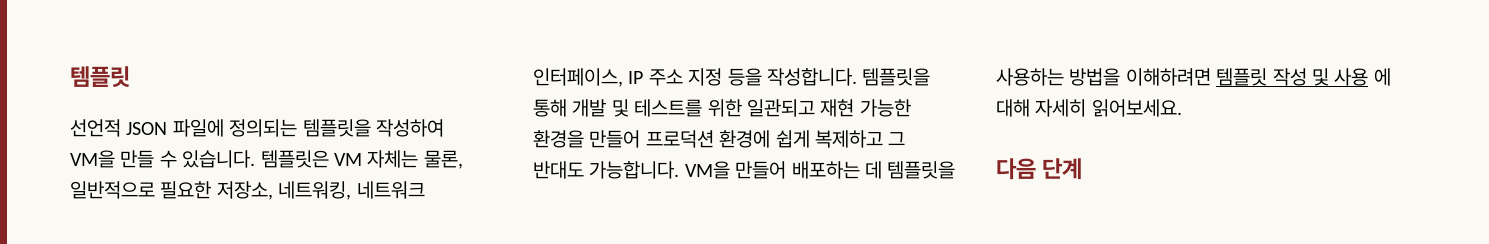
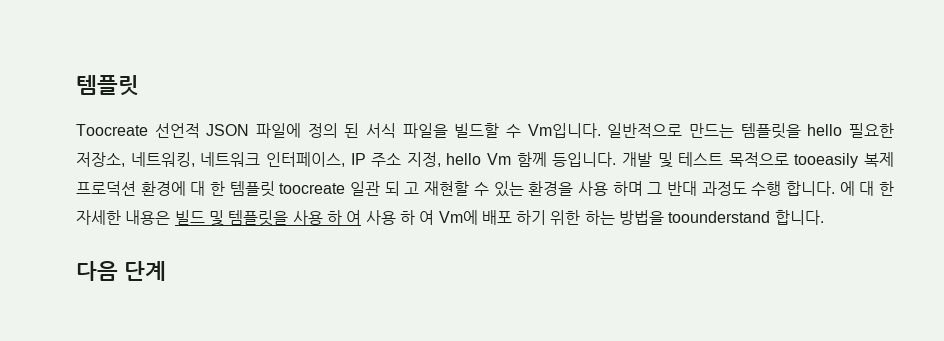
(130, 77) none -> [76,124,148,136] Toocreate
[229,119,444,137] [70,150,463,169] [70,181,155,199] 정의되는 템플릿을 작성하여 VM을 만들 수 있습니다. 템플릿은 VM 자체는 물론, 일반적으로 -> [307,123,843,139] 정의 된 서식 파일을 빌드할 수 Vm입니다. 일반적으로 만드는 템플릿을 hello
[688,68,931,86] [533,99,911,117] [533,130,906,148] [533,161,956,179] [996,68,1391,86] [996,99,1182,117] 지정 등을 작성합니다. 템플릿을 통해 개발 및 테스트를 위한 일관되고 재현 가능한 환경을 만들어 프로덕션 환경에 쉽게 복제하고 그 반대도 가능합니다. VM을 만들어 배포하는 데 템플릿을 사용하는 방법을 이해하려면 템플릿 작성 및 사용 에 대해 자세히 읽어보세요. -> [406,152,894,168] [76,181,894,197] [76,210,824,226] 지정, hello Vm 함께 등입니다. 개발 및 테스트 목적으로 tooeasily 복제 프로덕션 환경에 대 한 템플릿 toocreate 일관 되 고 재현할 수 있는 환경을 사용 하며 그 반대 과정도 수행 합니다. 에 대 한 자세한 내용은 빌드 및 템플릿을 사용 하 여 사용 하 여 Vm에 배포 하기 위한 하는 방법을 toounderstand 합니다.

